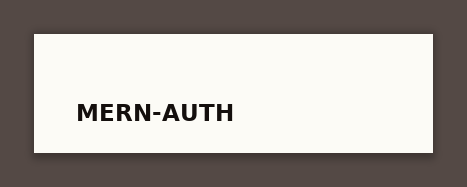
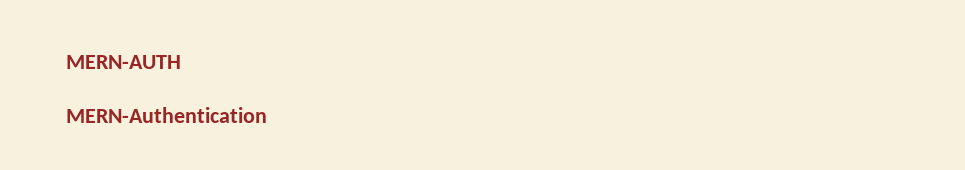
(234, 112) none -> [66,107,267,123] // MERN-Authentication

